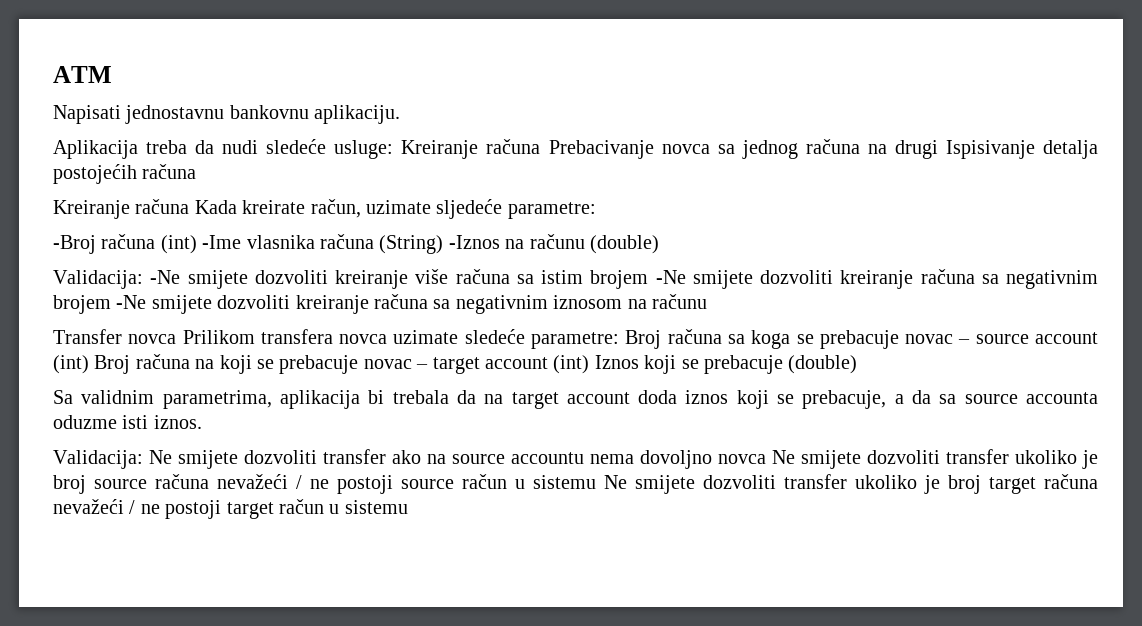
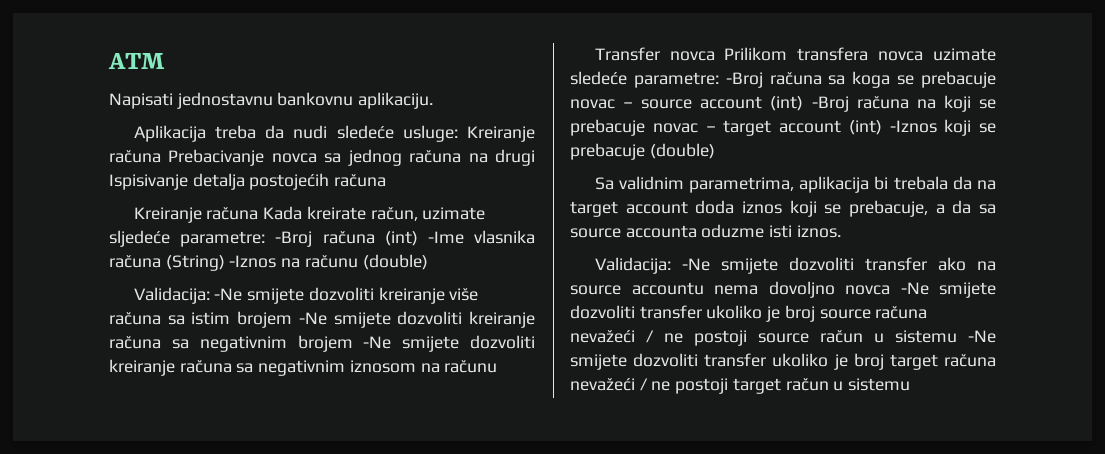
(596, 210) // -> (266, 239) none
[625,330,662,349] Broj -> [725,72,763,88] -Broj
[94,355,131,374] Broj -> [811,96,849,112] -Broj
[594,355,639,369] Iznos -> [889,120,937,133] -Iznos
[149,450,172,464] Ne -> [681,258,710,271] -Ne
[772,450,795,464] Ne -> [900,282,929,295] -Ne
[604,475,627,489] Ne -> [968,330,996,343] -Ne

